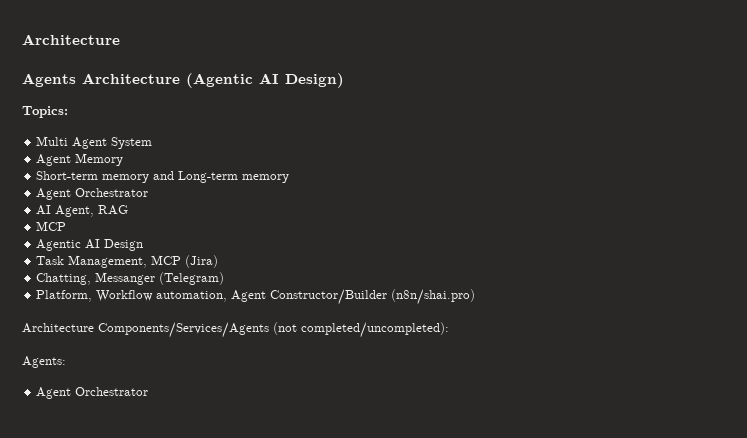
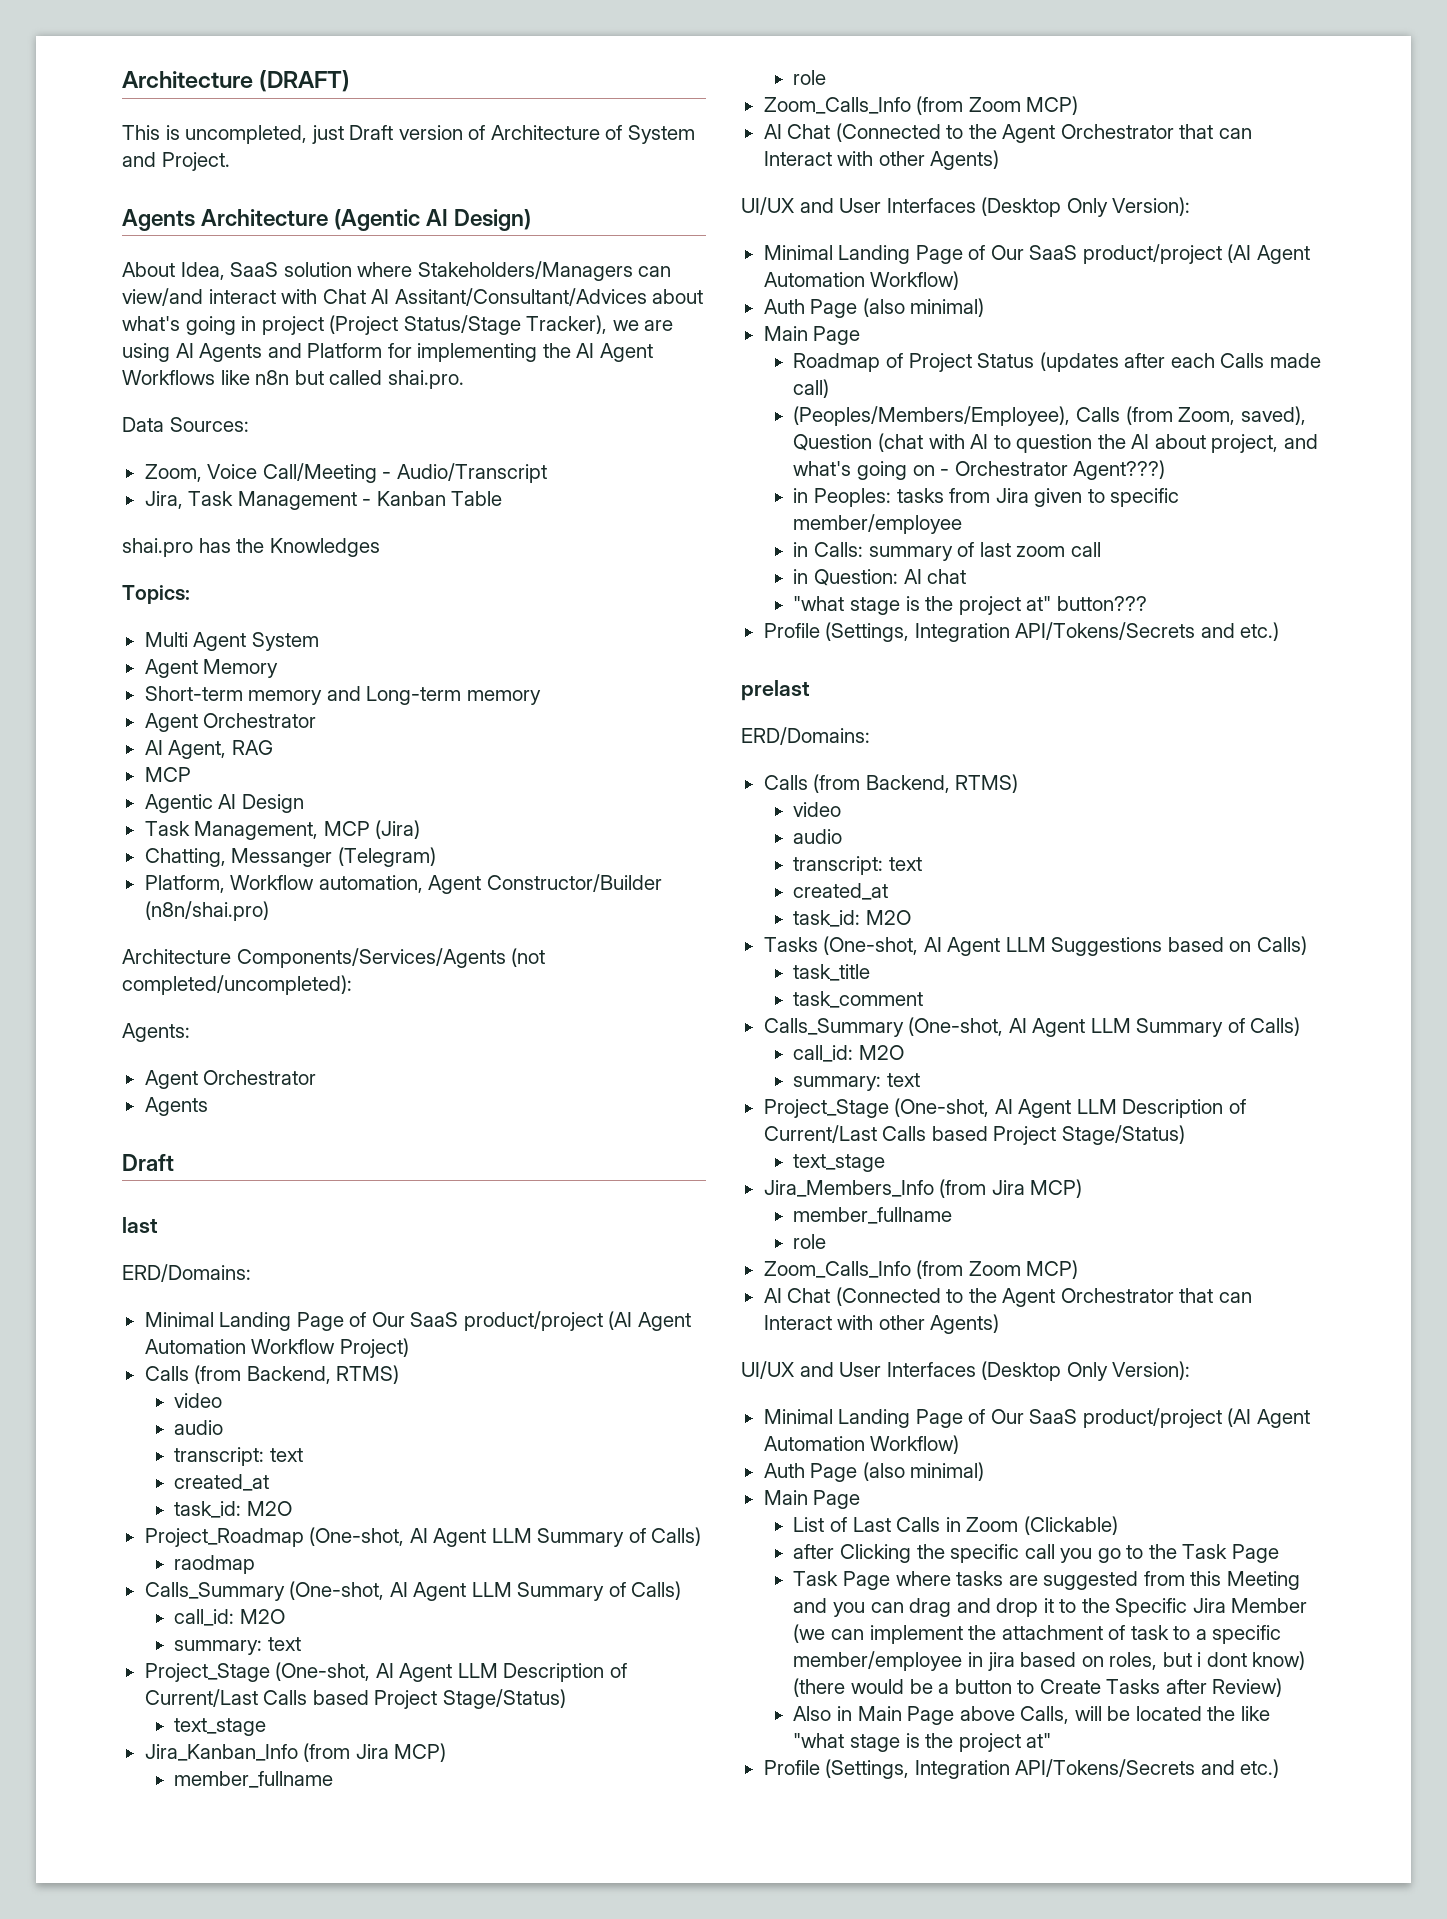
[22,34,120,45] Architecture -> [122,70,351,92] [122,125,695,144] [122,152,230,171] Architecture (DRAFT) // This is uncompleted, just Draft version of Architecture of System and Project.
(344, 80) none -> [122,261,672,281] [122,288,704,306] [122,315,674,335] [122,343,653,362] [122,370,464,389] [122,417,249,432] [144,463,547,483] [144,491,503,510] [122,538,380,557] // About Idea, SaaS solution where Stakeholders/Managers can view/and interact with Chat AI Assitant/Consultant/Advices about what's going in project (Project Status/Stage Tracker), we are using AI Agents and Platform for implementing the AI Agent Workflows like n8n but called shai.pro. // Data Sources: // Zoom, Voice Call/Meeting - Audio/Transcript // Jira, Task Management - Kanban Table // shai.pro has the Knowledges
(149, 391) none -> [144,1097,208,1116] [122,1154,174,1171] [122,1217,158,1233] [122,1264,251,1282] [144,1311,691,1331] [144,1338,409,1358] [144,1365,400,1384] [174,1393,223,1408] [174,1420,224,1435] [174,1447,303,1466] [174,1474,270,1491] [174,1501,292,1518] [144,1527,702,1547] [174,1555,256,1574] [144,1581,682,1601] [174,1609,285,1626] [174,1637,301,1655] [144,1662,627,1682] [144,1689,566,1709] [174,1718,267,1736] [144,1743,447,1762] [174,1771,334,1788] [793,70,827,85] [763,96,1079,115] [763,123,1252,143] [763,150,1000,170] [741,197,1191,217] [763,244,1310,264] [763,271,960,290] [763,298,985,318] [763,326,861,345] [793,352,1321,372] [793,379,830,398] [793,406,1306,426] [793,433,1318,453] [793,460,1166,480] [793,488,1180,507] [793,514,963,534] [793,542,1101,561] [793,569,967,586] [793,596,1147,615] [763,622,1280,642] [741,680,810,701] [741,727,870,745] [763,774,1019,793] [793,802,842,817] [793,829,843,844] [793,856,922,875] [793,883,889,900] [793,910,911,927] [763,936,1307,956] [793,964,871,981] [793,991,924,1008] [763,1017,1301,1037] [793,1045,904,1062] [793,1073,920,1091] [763,1098,1246,1118] [763,1125,1185,1145] [793,1154,886,1172] [763,1179,1083,1198] [793,1207,953,1224] [793,1234,827,1249] [763,1260,1079,1279] [763,1287,1252,1307] [763,1314,1000,1334] [741,1361,1191,1381] [763,1408,1310,1428] [763,1435,960,1454] [763,1462,985,1482] [763,1490,861,1509] [793,1516,1118,1535] [793,1544,1279,1563] [793,1571,1300,1590] [793,1598,1308,1617] [793,1624,1282,1644] [793,1651,1306,1671] [793,1678,1283,1697] [793,1706,1270,1725] [793,1733,1052,1752] [763,1759,1280,1779] // Agents // Draft // last // ERD/Domains: // Minimal Landing Page of Our SaaS product/project (AI Agent Automation Workflow Project) // Calls (from Backend, RTMS) // video // audio // transcript: text // created_at // task_id: M2O // Project_Roadmap (One-shot, AI Agent LLM Summary of Calls) // raodmap // Calls_Summary (One-shot, AI Agent LLM Summary of Calls) // call_id: M2O // summary: text // Project_Stage (One-shot, AI Agent LLM Description of Current/Last Calls based Project Stage/Status) // text_stage // Jira_Kanban_Info (from Jira MCP) // member_fullname // role // Zoom_Calls_Info (from Zoom MCP) // AI Chat (Connected to the Agent Orchestrator that can Interact with other Agents) // UI/UX and User Interfaces (Desktop Only Version): // Minimal Landing Page of Our SaaS product/project (AI Agent Automation Workflow) // Auth Page (also minimal) // Main Page // Roadmap of Project Status (updates after each Calls made call) // (Peoples/Members/Employee), Calls (from Zoom, saved), Question (chat with AI to question the AI about project, and what's going on - Orchestrator Agent???) // in Peoples: tasks from Jira given to specific member/employee // in Calls: summary of last zoom call // in Question: AI chat // "what stage is the project at" button??? // Profile (Settings, Integration API/Tokens/Secrets and etc.) // prelast // ERD/Domains: // Calls (from Backend, RTMS) // video // audio // transcript: text // created_at // task_id: M2O // Tasks (One-shot, AI Agent LLM Suggestions based on Calls) // task_title // task_comment // Calls_Summary (One-shot, AI Agent LLM Summary of Calls) // call_id: M2O // summary: text // Project_Stage (One-shot, AI Agent LLM Description of Current/Last Calls based Project Stage/Status) // text_stage // Jira_Members_Info (from Jira MCP) // member_fullname // role // Zoom_Calls_Info (from Zoom MCP) // AI Chat (Connected to the Agent Orchestrator that can Interact with other Agents) // UI/UX and User Interfaces (Desktop Only Version): // Minimal Landing Page of Our SaaS product/project (AI Agent Automation Workflow) // Auth Page (also minimal) // Main Page // List of Last Calls in Zoom (Clickable) // after Clicking the specific call you go to the Task Page // Task Page where tasks are suggested from this Meeting and you can drag and drop it to the Specific Jira Member (we can implement the attachment of task to a specific member/employee in jira based on roles, but i dont know) (there would be a button to Create Tasks after Review) // Also in Main Page above Calls, will be located the like "what stage is the project at" // Profile (Settings, Integration API/Tokens/Secrets and etc.)

